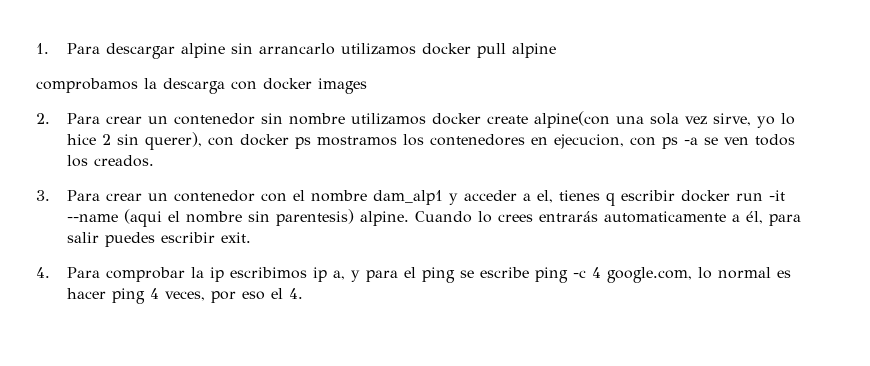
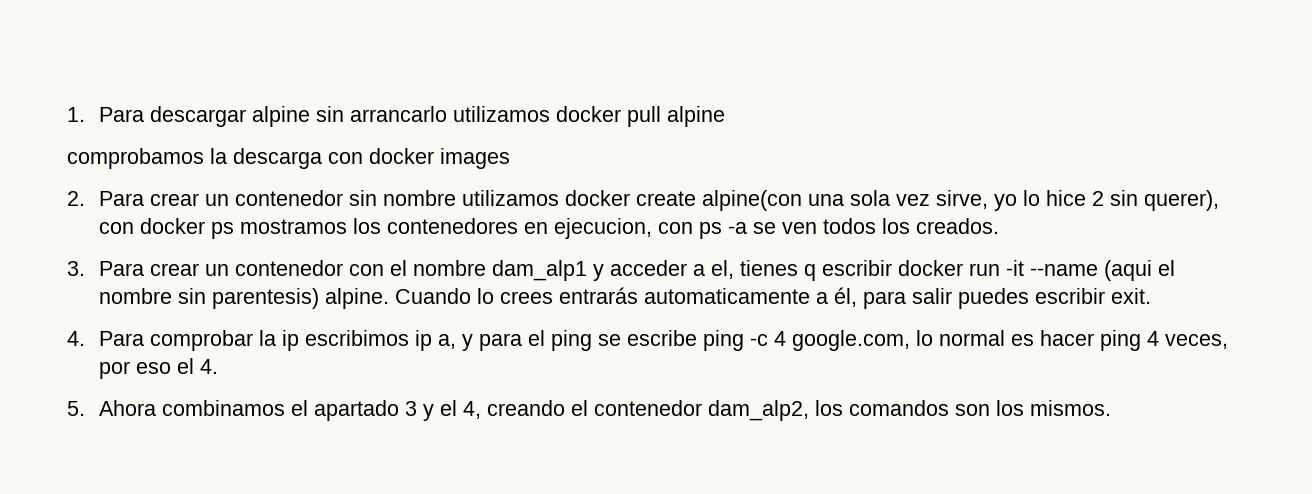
(303, 293) none -> [67,400,1111,421] // 5. Ahora combinamos el apartado 3 y el 4, creando el contenedor dam_alp2, los comandos son los mismos.

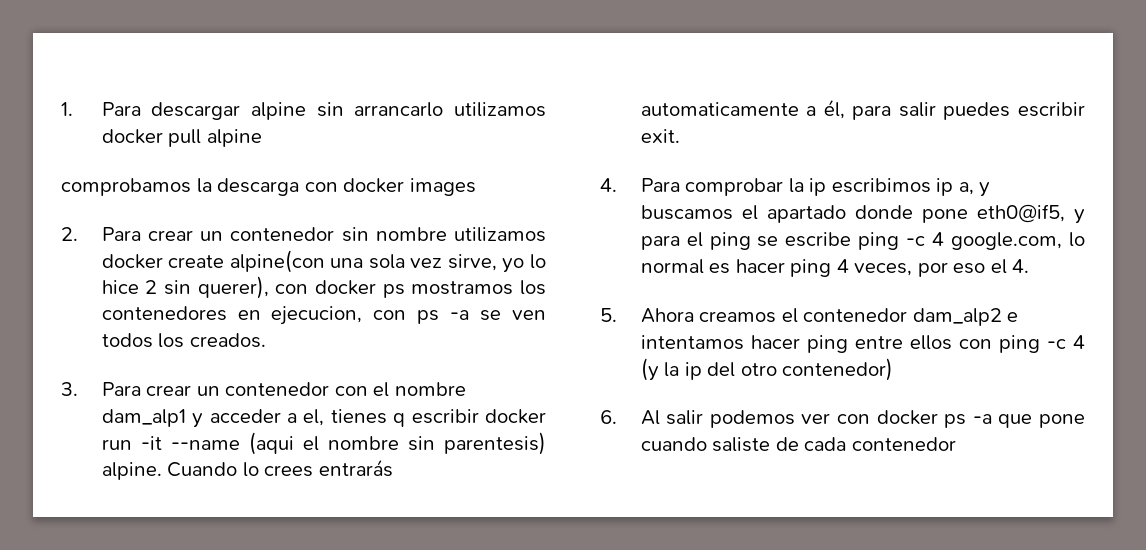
(473, 342) none -> [640,204,1085,224] buscamos el apartado donde pone eth0@if5, y
[161,400,1111,421] combinamos el apartado 3 y el 4, creando el contenedor dam_alp2, los comandos son los mismos. -> [699,308,1019,326] [640,335,1085,353] [640,358,894,381] [600,410,1085,428] [640,437,956,452] creamos el contenedor dam_alp2 e intentamos hacer ping entre ellos con ping -c 4 (y la ip del otro contenedor) // 6. Al salir podemos ver con docker ps -a que pone cuando saliste de cada contenedor

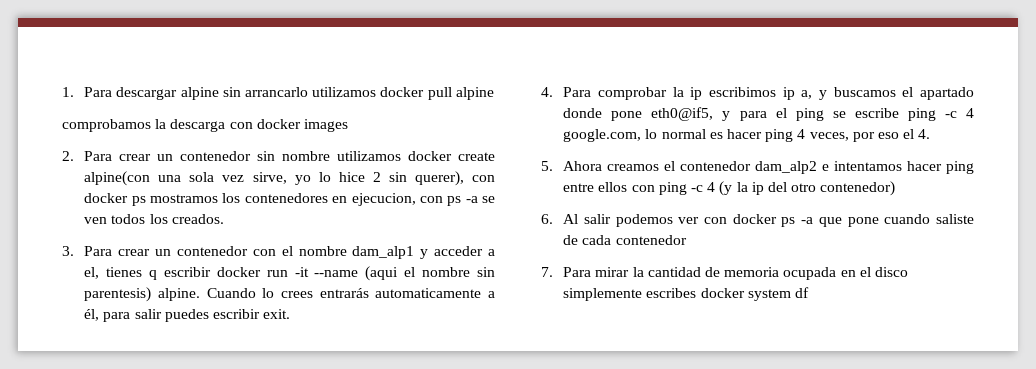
(956, 444) none -> [541,267,908,280] [563,287,809,301] // 7. Para mirar la cantidad de memoria ocupada en el disco simplemente escribes docker system df

